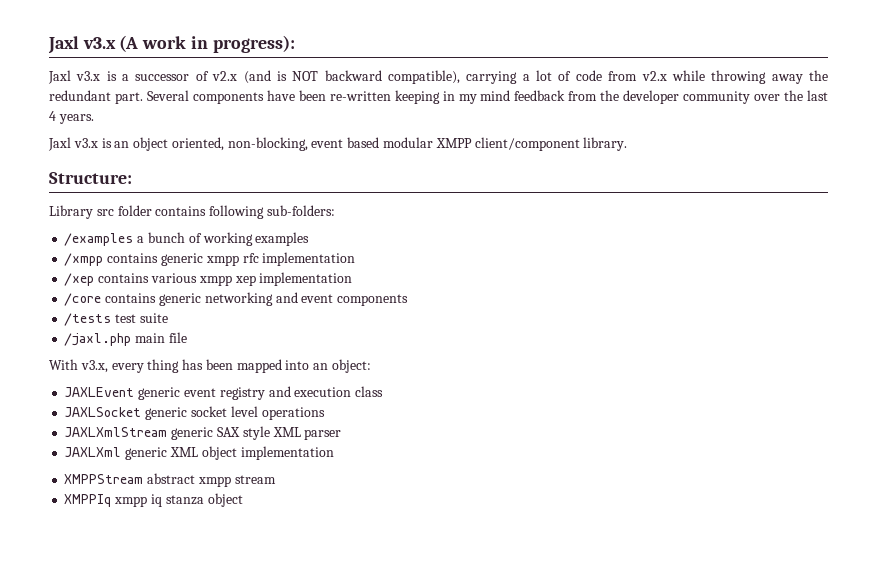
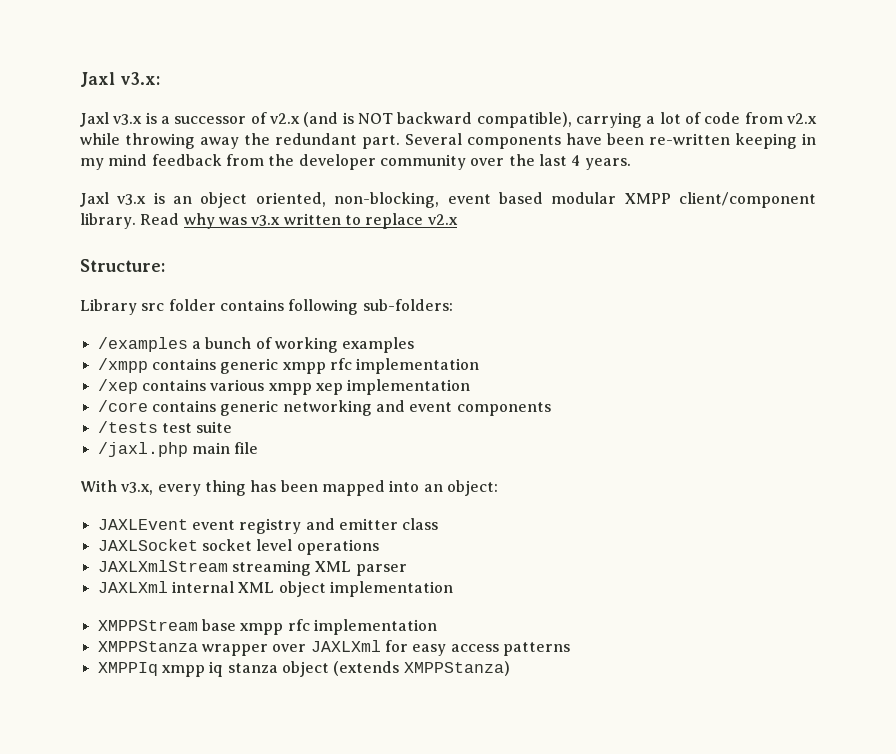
[48,35,295,54] Jaxl v3.x (A work in progress): -> [80,72,160,87] Jaxl v3.x:
(628, 144) none -> [140,213,458,229] Read why was v3.x written to replace v2.x
[138,387,181,400] generic -> (188, 524) none
[294,387,352,397] execution -> [338,518,398,530] emitter
[145,407,188,420] generic -> (198, 545) none
[171,426,270,440] generic SAX style -> [231,560,311,576] streaming
[125,447,168,460] generic -> [171,581,234,593] internal
[147,473,276,487] abstract xmpp stream -> [201,619,437,635] [97,640,570,656] base xmpp rfc implementation // XMPPStanza wrapper over JAXLXml for easy access patterns
(243, 500) none -> [333,661,510,676] (extends XMPPStanza)

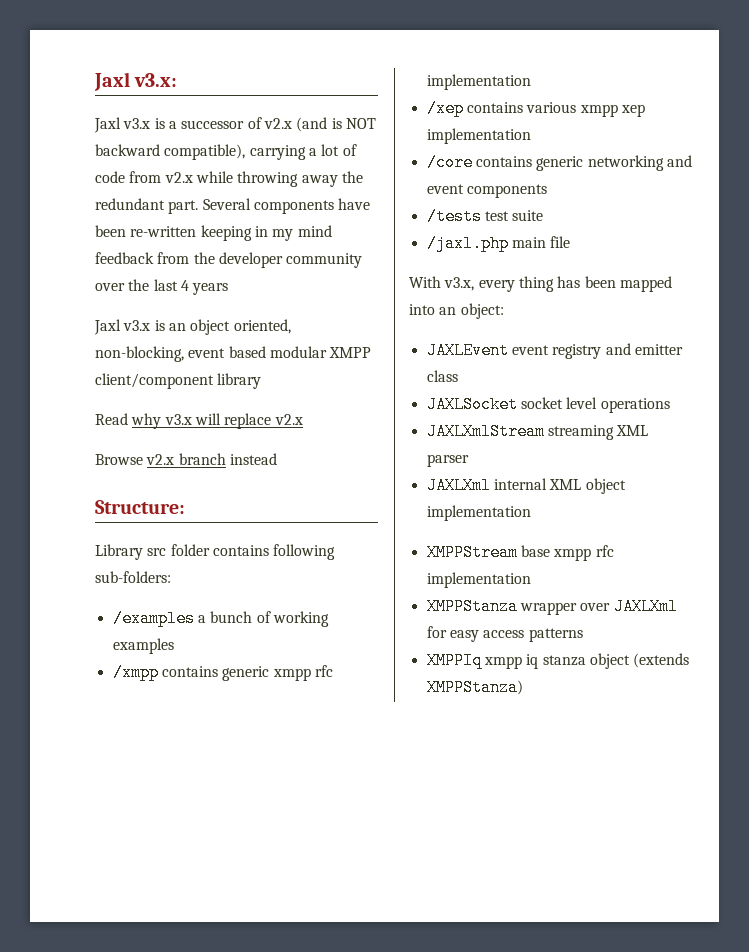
[584,158,631,170] years. -> [192,283,229,295] years
[80,213,136,229] library. -> [217,373,262,389] library //
[218,213,458,229] was v3.x written to replace v2.x -> [164,413,303,429] [95,453,277,465] v3.x will replace v2.x // Browse v2.x branch instead

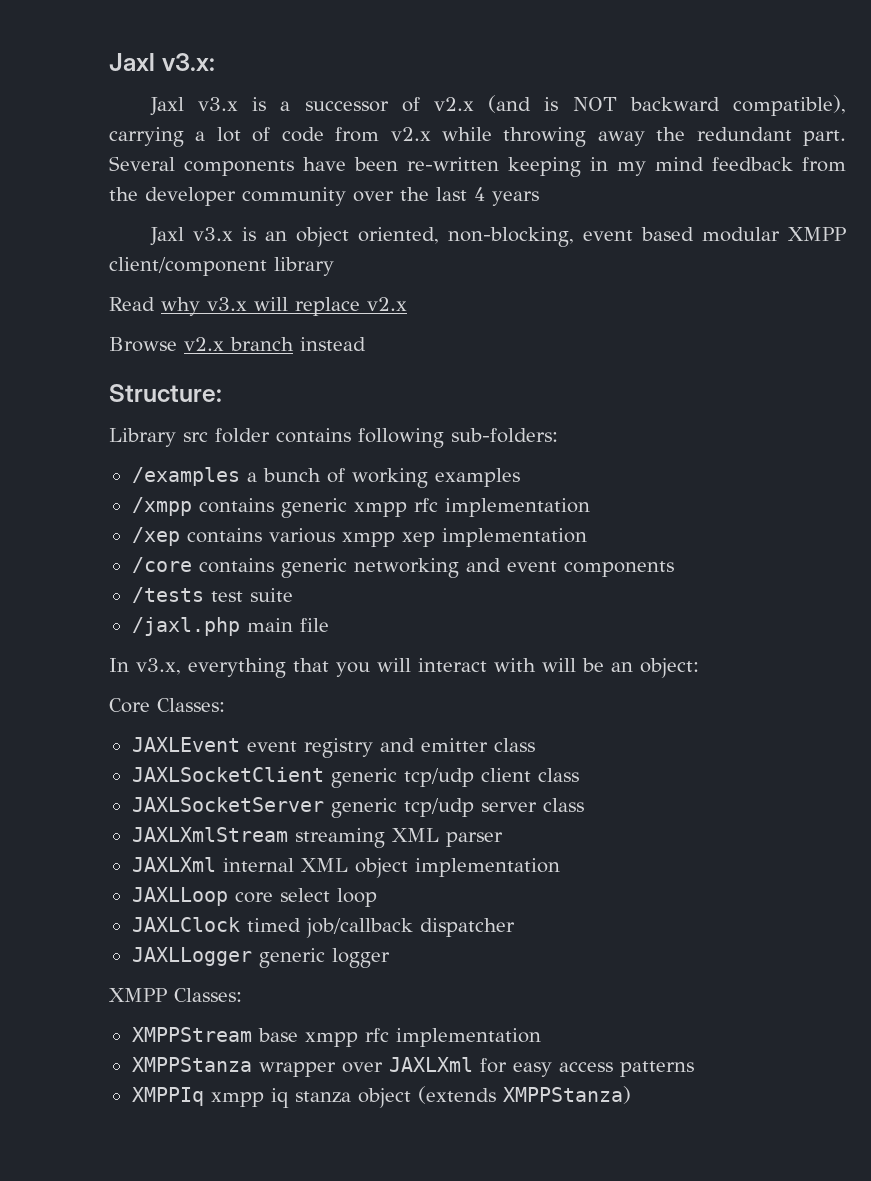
[409,276,672,292] [409,304,435,315] With v3.x, every thing has been mapped into -> [109,658,604,678] In v3.x, everything that you will interact with will be
(504, 311) none -> [109,698,225,713] // Core Classes:
[426,396,670,413] JAXLSocket socket level operations -> [131,767,579,788] [131,797,584,818] JAXLSocketClient generic tcp/udp client class // JAXLSocketServer generic tcp/udp server class
(531, 513) none -> [131,887,377,907] [131,917,515,938] [131,947,390,968] [109,988,242,1002] // JAXLLoop core select loop // JAXLClock timed job/callback dispatcher // JAXLLogger generic logger // XMPP Classes:

